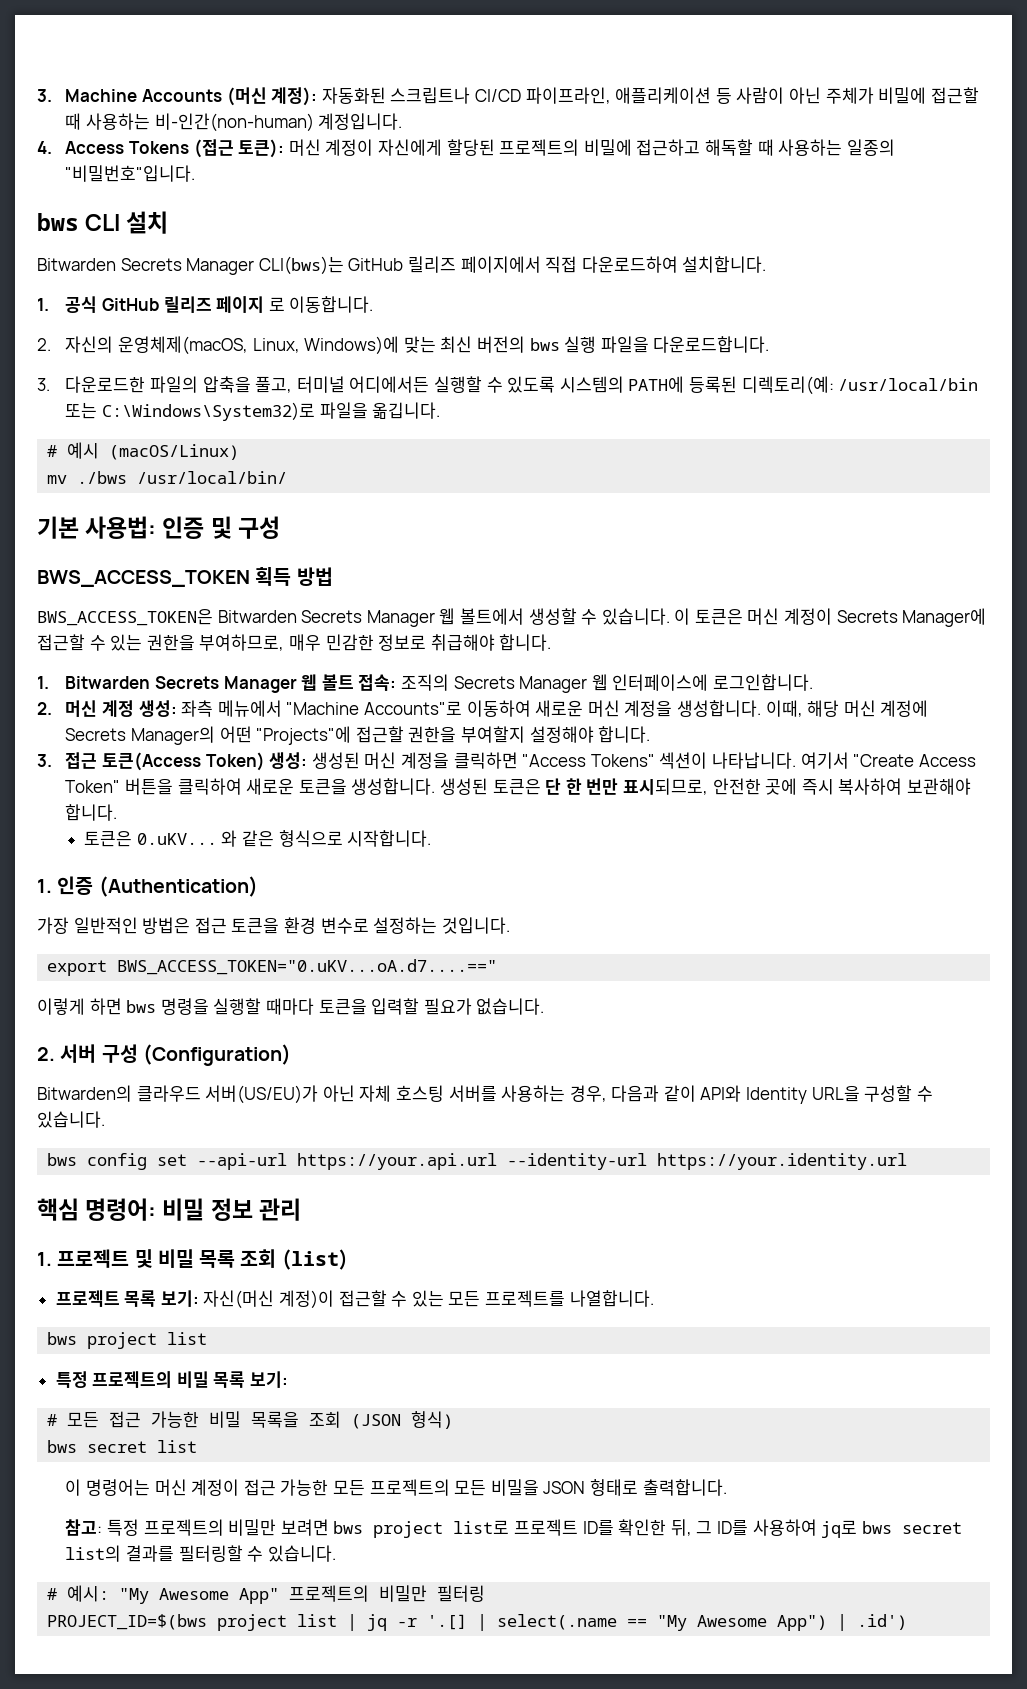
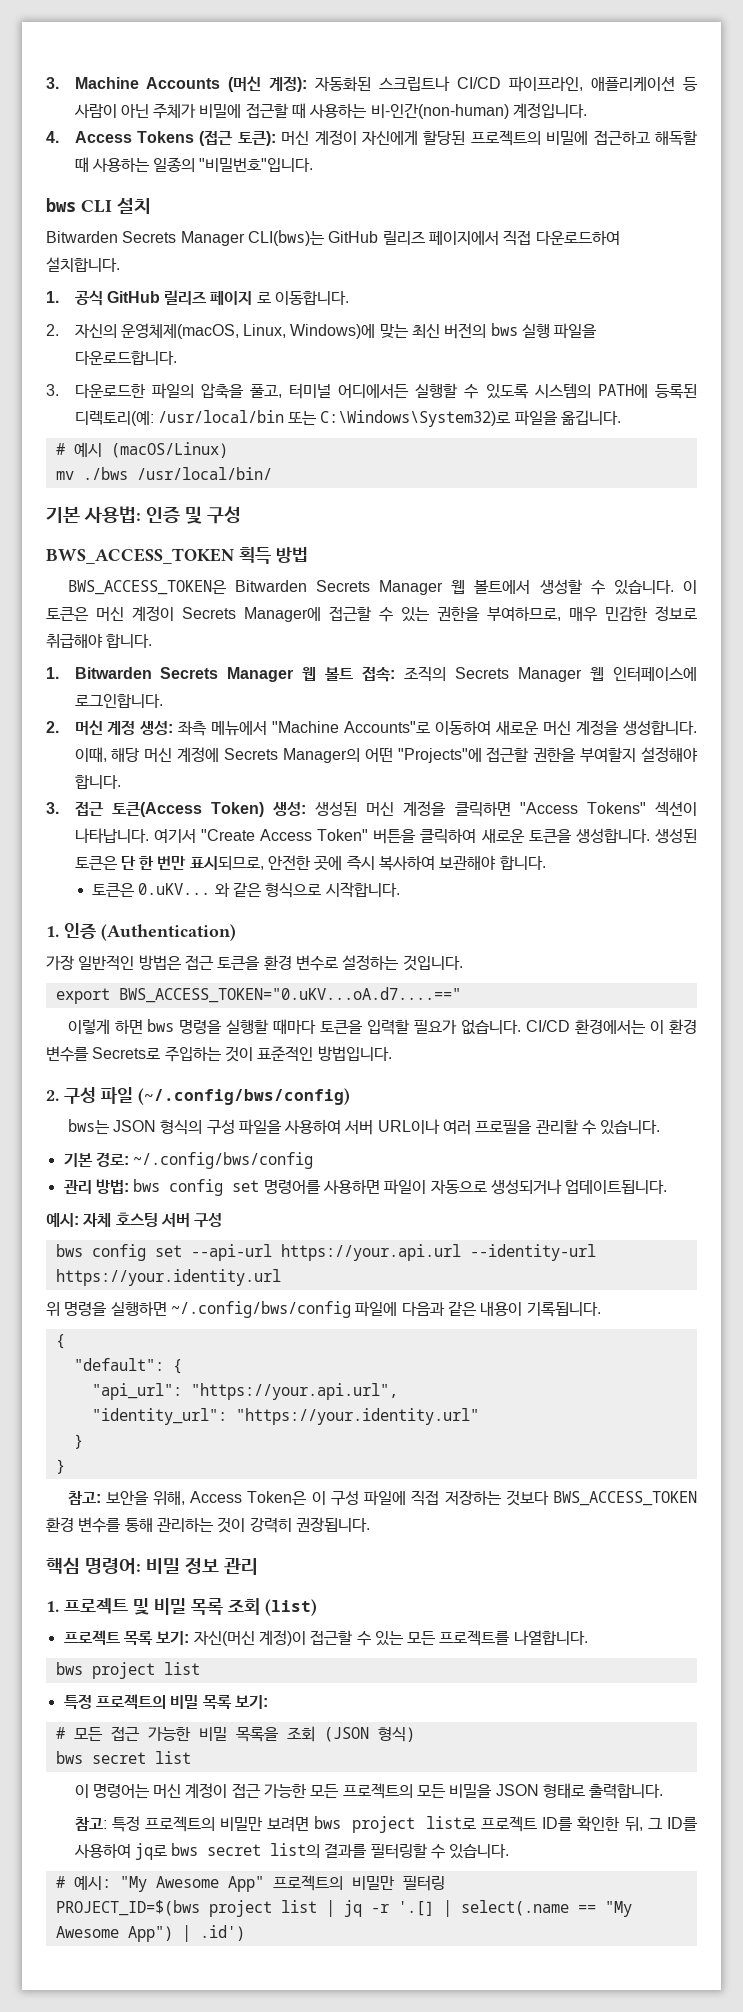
[37,1044,291,1066] [37,1085,933,1104] [37,1111,105,1128] // 2. 서버 구성 (Configuration) // Bitwarden의 클라우드 서버(US/EU)가 아닌 자체 호스팅 서버를 사용하는 경우, 다음과 같이 API와 Identity URL을 구성할 수 있습니다. -> [526,1019,698,1034] [46,1046,392,1062] [46,1087,350,1105] [67,1119,661,1135] [63,1152,314,1169] [63,1179,668,1196] [46,1212,223,1228] CI/CD 환경에서는 이 환경 변수를 Secrets로 주입하는 것이 표준적인 방법입니다. // 2. 구성 파일 (~/.config/bws/config) // bws는 JSON 형식의 구성 파일을 사용하여 서버 URL이나 여러 프로필을 관리할 수 있습니다. // 기본 경로: ~/.config/bws/config // 관리 방법: bws config set 명령어를 사용하면 파일이 자동으로 생성되거나 업데이트됩니다. // 예시: 자체 호스팅 서버 구성
(908, 1161) none -> [46,1301,601,1318] [55,1334,65,1349] [73,1358,182,1374] [91,1383,398,1400] [91,1408,479,1425] [73,1434,83,1449] [55,1459,65,1474] [67,1490,697,1506] [46,1517,370,1533] // 위 명령을 실행하면 ~/.config/bws/config 파일에 다음과 같은 내용이 기록됩니다. // { // "default": { // "api_url": "https://your.api.url", // "identity_url": "https://your.identity.url" // } // } // 참고: 보안을 위해, Access Token은 이 구성 파일에 직접 저장하는 것보다 BWS_ACCESS_TOKEN 환경 변수를 통해 관리하는 것이 강력히 권장됩니다.

